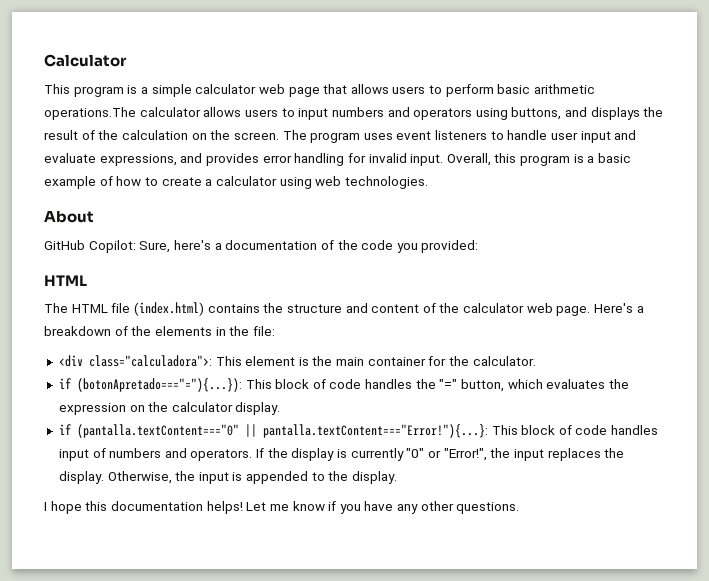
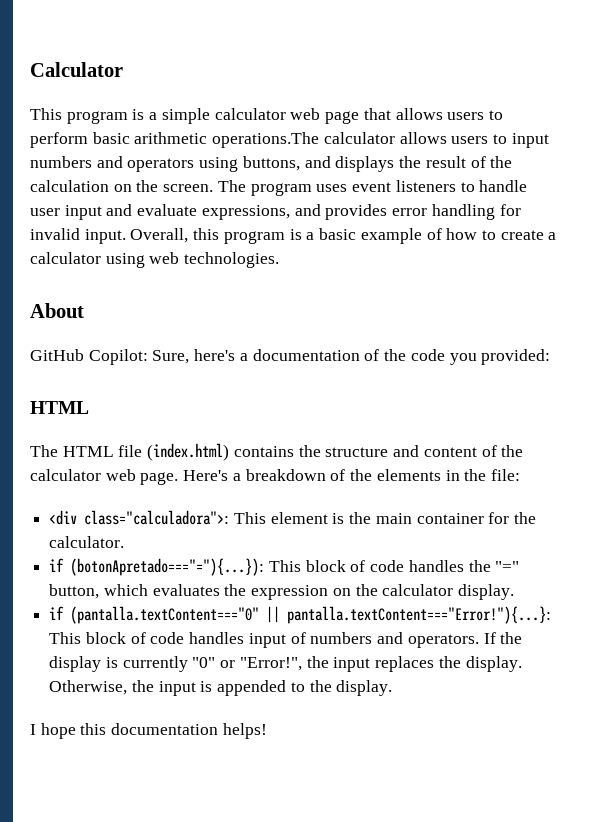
[246,501,520,514] Let me know if you have any other questions. -> (267, 731) none

